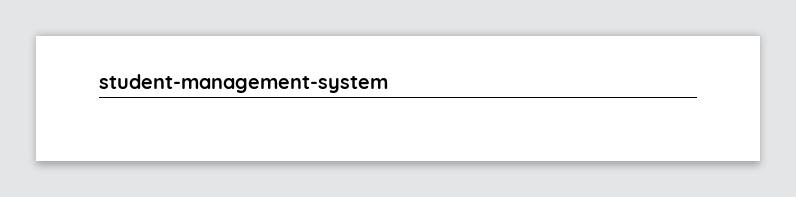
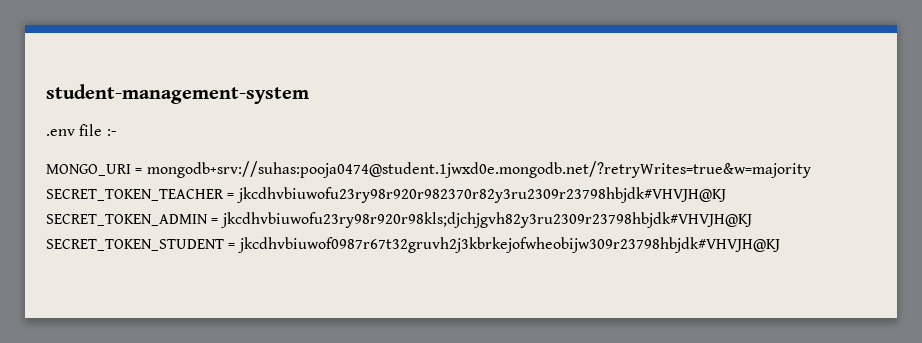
(388, 83) none -> [46,124,117,136] [46,161,811,178] [46,187,726,203] [46,212,752,228] [46,237,780,253] // .env file :- // MONGO_URI = mongodb+srv://suhas:pooja0474@student.1jwxd0e.mongodb.net/?retryWrites=true&w=majority SECRET_TOKEN_TEACHER = jkcdhvbiuwofu23ry98r920r982370r82y3ru2309r23798hbjdk#VHVJH@KJ SECRET_TOKEN_ADMIN = jkcdhvbiuwofu23ry98r920r98kls;djchjgvh82y3ru2309r23798hbjdk#VHVJH@KJ SECRET_TOKEN_STUDENT = jkcdhvbiuwof0987r67t32gruvh2j3kbrkejofwheobijw309r23798hbjdk#VHVJH@KJ

